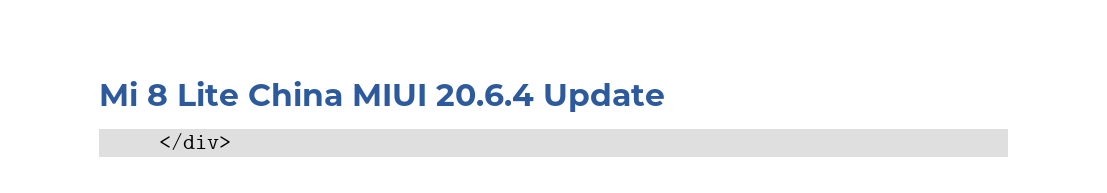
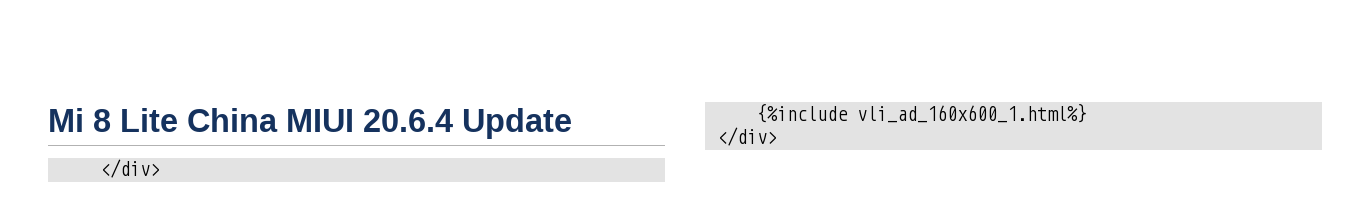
(231, 141) none -> [757,103,1088,123] [717,127,778,146] // {%include vli_ad_160x600_1.html%} // </div>

